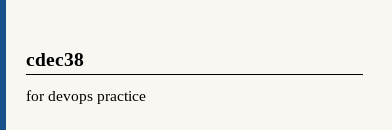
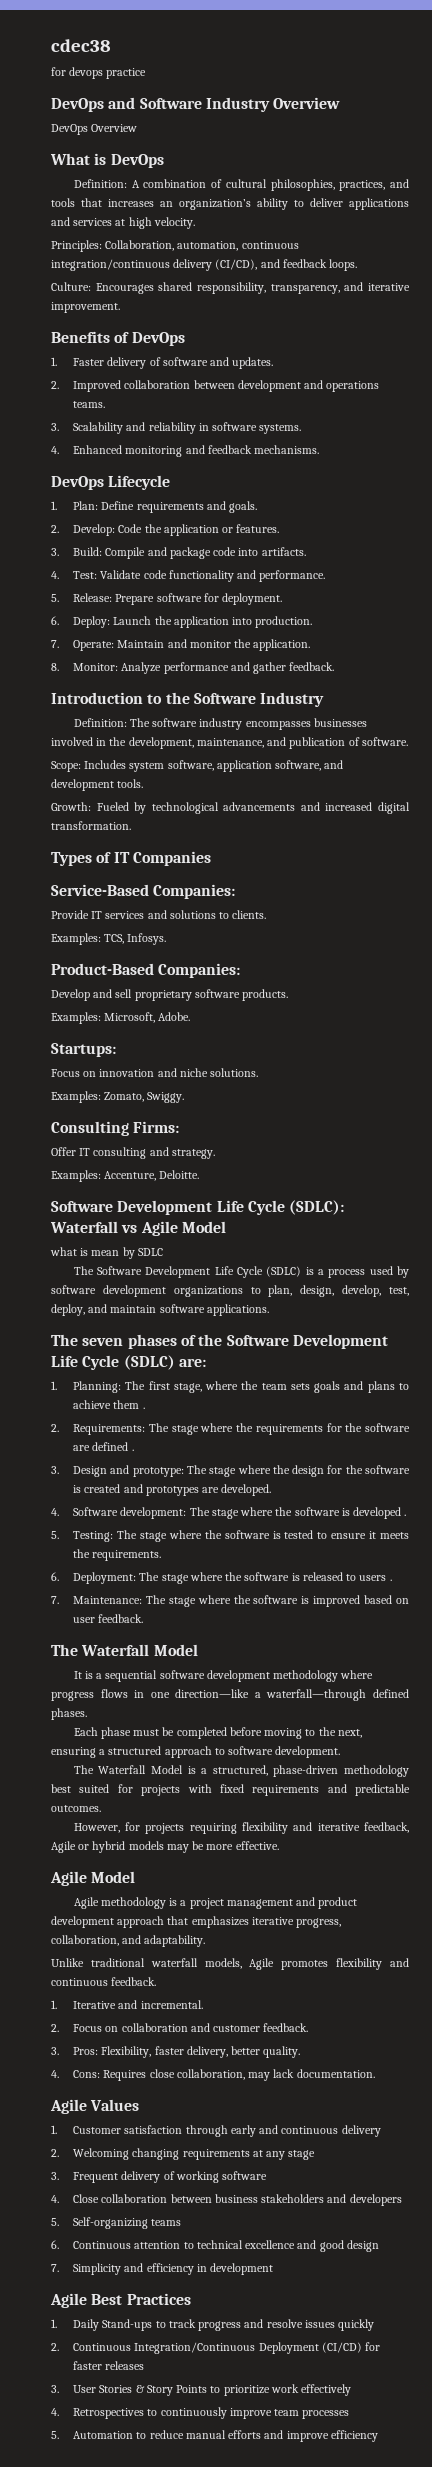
(147, 97) none -> [51,97,341,112] [51,124,138,135] [50,153,164,168] [73,179,409,191] [51,198,409,210] [51,217,195,229] [51,240,299,252] [51,259,358,271] [51,282,410,294] [51,302,120,313] [51,331,185,346] [51,357,274,369] [51,380,380,392] [73,401,106,408] [51,422,302,434] [51,445,320,457] [51,475,171,490] [51,501,258,513] [51,524,280,536] [51,547,306,559] [51,570,326,582] [51,593,283,605] [51,616,313,628] [51,639,311,651] [51,662,335,674] [51,692,325,707] [73,718,367,730] [51,737,408,749] [51,760,344,772] [51,779,144,791] [51,802,410,814] [51,821,131,830] [51,851,211,866] [51,884,236,899] [51,910,267,919] [51,933,167,945] [51,963,241,978] [51,989,289,1001] [51,1012,191,1024] [51,1043,116,1057] [51,1068,259,1077] [51,1091,185,1103] [51,1121,180,1136] [51,1147,215,1159] [51,1170,200,1182] [51,1200,345,1215] [50,1221,226,1236] [50,1247,163,1259] [73,1266,409,1278] [51,1285,409,1297] [51,1304,269,1316] [51,1334,388,1349] [51,1355,206,1370] [51,1381,409,1393] [73,1400,145,1409] [51,1423,410,1435] [73,1442,134,1451] [51,1465,410,1477] [73,1484,272,1496] [51,1507,407,1519] [51,1530,410,1542] [73,1549,162,1561] [51,1572,392,1584] [51,1595,409,1607] [73,1614,144,1623] [51,1644,198,1656] [73,1670,374,1682] [51,1689,409,1701] [51,1708,87,1720] [73,1727,362,1739] [51,1746,341,1758] [73,1765,409,1777] [51,1784,410,1796] [51,1805,101,1812] [73,1822,409,1834] [51,1841,279,1853] [50,1871,136,1886] [73,1897,358,1909] [51,1916,342,1928] [51,1935,206,1947] [51,1958,409,1970] [51,1977,157,1986] [51,2000,203,2009] [51,2023,309,2032] [51,2046,301,2058] [51,2069,375,2081] [50,2099,140,2114] [51,2125,381,2137] [51,2148,316,2160] [51,2171,268,2183] [51,2194,402,2206] [51,2217,182,2229] [51,2240,379,2252] [51,2263,274,2275] [50,2293,191,2308] [51,2319,375,2331] [51,2342,381,2354] [73,2361,145,2370] [51,2384,352,2396] [51,2407,350,2419] [51,2430,378,2442] // DevOps and Software Industry Overview // DevOps Overview // What is DevOps // Definition: A combination of cultural philosophies, practices, and tools that increases an organization’s ability to deliver applications and services at high velocity. // Principles: Collaboration, automation, continuous integration/continuous delivery (CI/CD), and feedback loops. // Culture: Encourages shared responsibility, transparency, and iterative improvement. // Benefits of DevOps // 1. Faster delivery of software and updates. // 2. Improved collaboration between development and operations teams. // 3. Scalability and reliability in software systems. // 4. Enhanced monitoring and feedback mechanisms. // DevOps Lifecycle // 1. Plan: Define requirements and goals. // 2. Develop: Code the application or features. // 3. Build: Compile and package code into artifacts. // 4. Test: Validate code functionality and performance. // 5. Release: Prepare software for deployment. // 6. Deploy: Launch the application into production. // 7. Operate: Maintain and monitor the application. // 8. Monitor: Analyze performance and gather feedback. // Introduction to the Software Industry // Definition: The software industry encompasses businesses involved in the development, maintenance, and publication of software. // Scope: Includes system software, application software, and development tools. // Growth: Fueled by technological advancements and increased digital transformation. // Types of IT Companies // Service-Based Companies: // Provide IT services and solutions to clients. // Examples: TCS, Infosys. // Product-Based Companies: // Develop and sell proprietary software products. // Examples: Microsoft, Adobe. // Startups: // Focus on innovation and niche solutions. // Examples: Zomato, Swiggy. // Consulting Firms: // Offer IT consulting and strategy. // Examples: Accenture, Deloitte. // Software Development Life Cycle (SDLC): Waterfall vs Agile Model // what is mean by SDLC // The Software Development Life Cycle (SDLC) is a process used by software development organizations to plan, design, develop, test, deploy, and maintain software applications. // The seven phases of the Software Development Life Cycle (SDLC) are: // 1. Planning: The first stage, where the team sets goals and plans to achieve them . // 2. Requirements: The stage where the requirements for the software are defined . // 3. Design and prototype: The stage where the design for the software is created and prototypes are developed. // 4. Software development: The stage where the software is developed . // 5. Testing: The stage where the software is tested to ensure it meets the requirements. // 6. Deployment: The stage where the software is released to users . // 7. Maintenance: The stage where the software is improved based on user feedback. // The Waterfall Model // It is a sequential software development methodology where progress flows in one direction—like a waterfall—through defined phases. // Each phase must be completed before moving to the next, ensuring a structured approach to software development. // The Waterfall Model is a structured, phase-driven methodology best suited for projects with fixed requirements and predictable outcomes. // However, for projects requiring flexibility and iterative feedback, Agile or hybrid models may be more effective. // Agile Model // Agile methodology is a project management and product development approach that emphasizes iterative progress, collaboration, and adaptability. // Unlike traditional waterfall models, Agile promotes flexibility and continuous feedback. // 1. Iterative and incremental. // 2. Focus on collaboration and customer feedback. // 3. Pros: Flexibility, faster delivery, better quality. // 4. Cons: Requires close collaboration, may lack documentation. // Agile Values // 1. Customer satisfaction through early and continuous delivery // 2. Welcoming changing requirements at any stage // 3. Frequent delivery of working software // 4. Close collaboration between business stakeholders and developers // 5. Self-organizing teams // 6. Continuous attention to technical excellence and good design // 7. Simplicity and efficiency in development // Agile Best Practices // 1. Daily Stand-ups to track progress and resolve issues quickly // 2. Continuous Integration/Continuous Deployment (CI/CD) for faster releases // 3. User Stories & Story Points to prioritize work effectively // 4. Retrospectives to continuously improve team processes // 5. Automation to reduce manual efforts and improve efficiency

